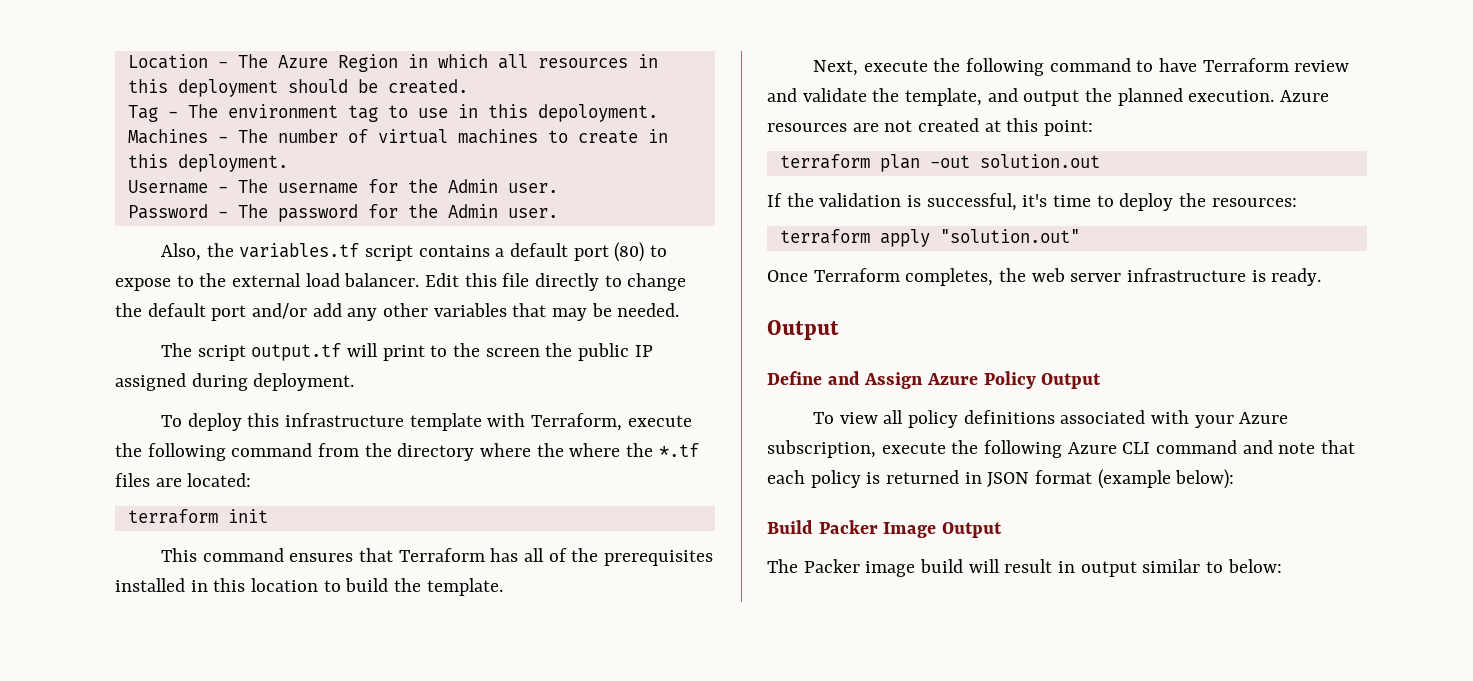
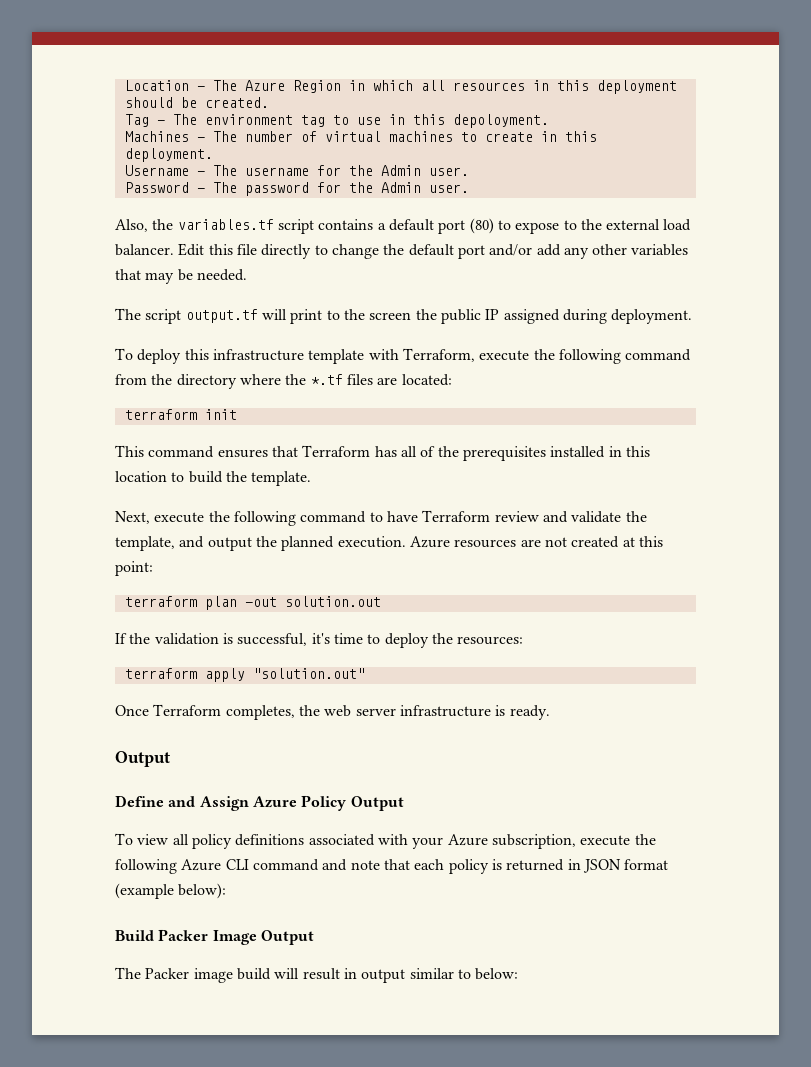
[569,443,654,457] where the -> (307, 379) none

